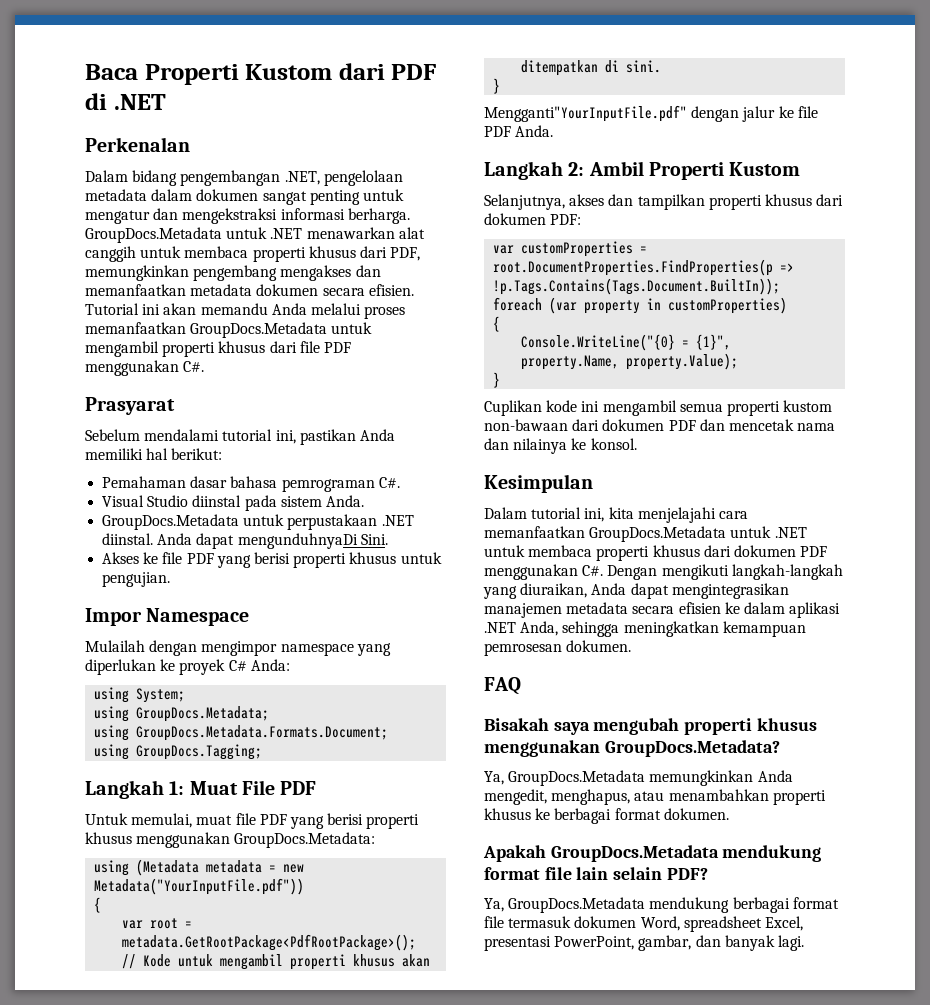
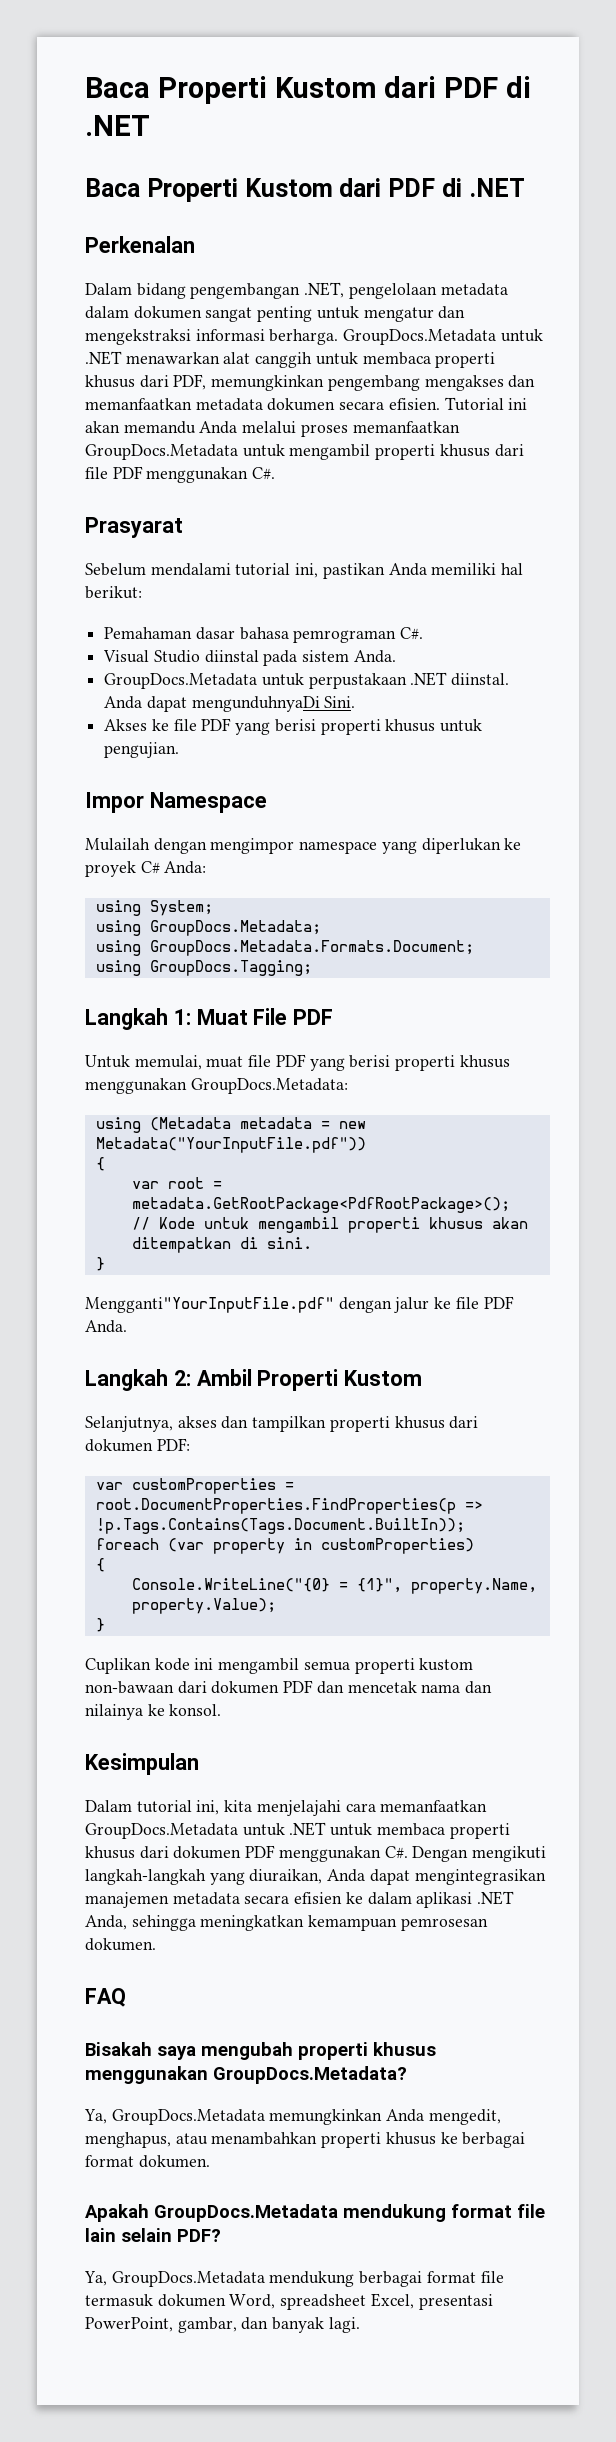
[85,63,437,85] [85,93,166,110] Baca Properti Kustom dari PDF di .NET -> [85,76,532,104] [85,115,150,136] [85,178,525,202] Baca Properti Kustom dari PDF di .NET // Baca Properti Kustom dari PDF di .NET

